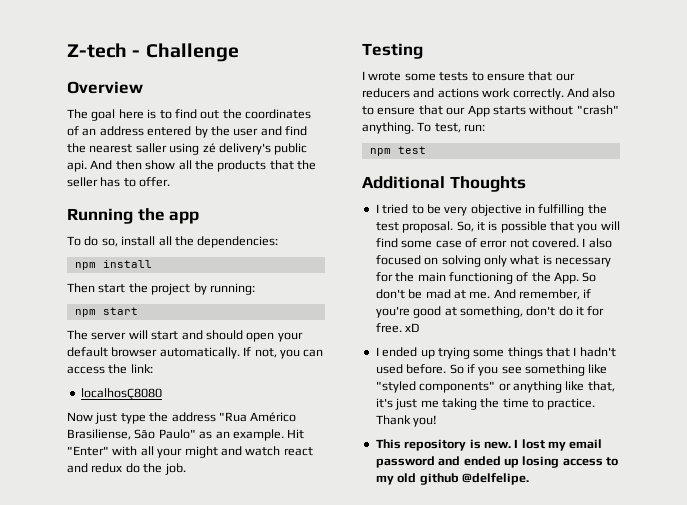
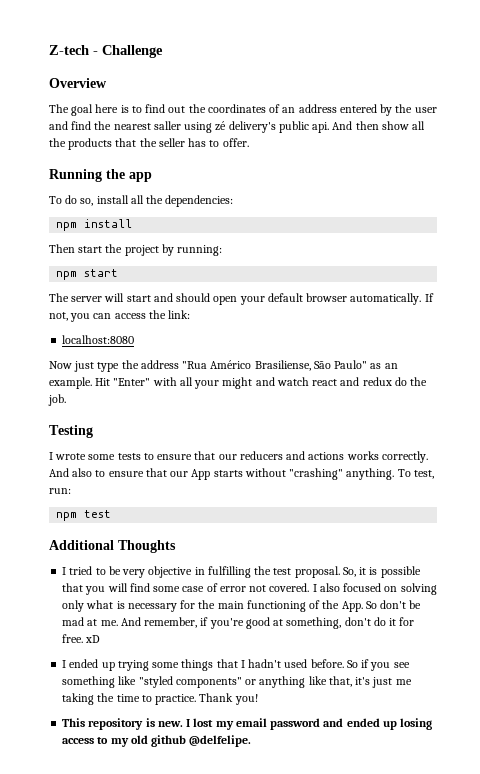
[80,388,162,400] localhosÇ8080 -> [62,335,135,344] localhost:8080
[482,88,511,98] work -> [346,451,379,460] works
[576,105,619,115] "crash" -> [289,468,344,480] "crashing"

